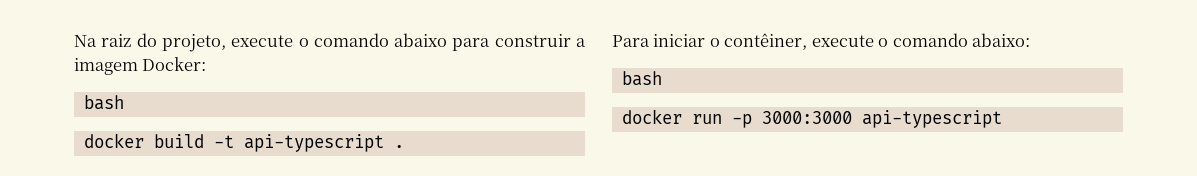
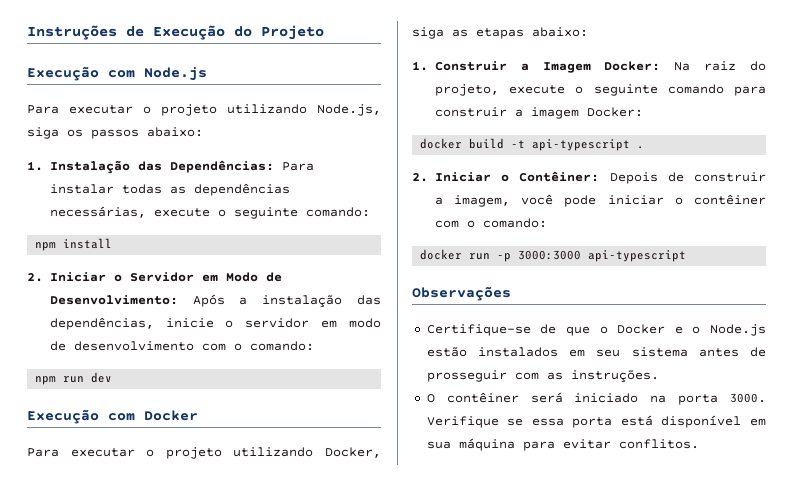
(74, 41) none -> [27,25,324,40] [27,66,207,81] [27,104,381,116] [27,127,203,139] [27,160,314,174] [49,183,290,196] [49,206,370,219] [35,238,113,251] [27,272,282,282] [49,294,381,308] [49,317,381,330] [49,341,314,351] [35,372,113,385] [27,409,198,424] [27,447,381,459] [412,27,588,39] [412,61,661,73] Instruções de Execução do Projeto // Execução com Node.js // Para executar o projeto utilizando Node.js, siga os passos abaixo: // 1. Instalação das Dependências: Para instalar todas as dependências necessárias, execute o seguinte comando: // npm install // 2. Iniciar o Servidor em Modo de Desenvolvimento: Após a instalação das dependências, inicie o servidor em modo de desenvolvimento com o comando: // npm run dev // Execução com Docker // Para executar o projeto utilizando Docker, siga as etapas abaixo: // 1. Construir a Imagem Docker:
[313,33,448,47] comando abaixo -> [593,84,724,96] seguinte comando
[83,95,124,110] // bash -> (643, 112) none
[612,33,1031,50] [621,71,662,86] Para iniciar o contêiner, execute o comando abaixo: // bash -> [412,171,766,184] [434,194,766,207] [434,218,547,228] 2. Iniciar o Contêiner: Depois de construir a imagem, você pode iniciar o contêiner com o comando:
(1002, 119) none -> [412,286,511,301] [426,324,766,336] [426,347,766,357] [426,370,659,383] [426,392,766,405] [426,415,766,428] [426,438,699,451] // Observações // Certifique-se de que o Docker e o Node.js estão instalados em seu sistema antes de prosseguir com as instruções. // O contêiner será iniciado na porta 3000. Verifique se essa porta está disponível em sua máquina para evitar conflitos.

